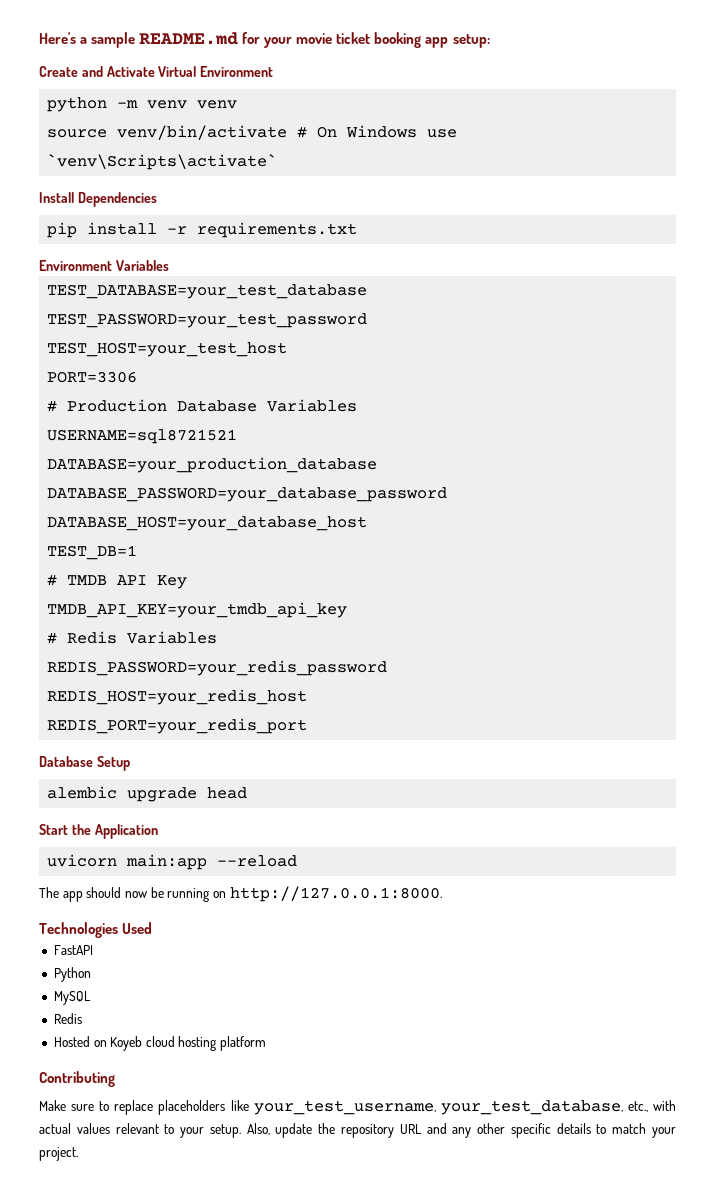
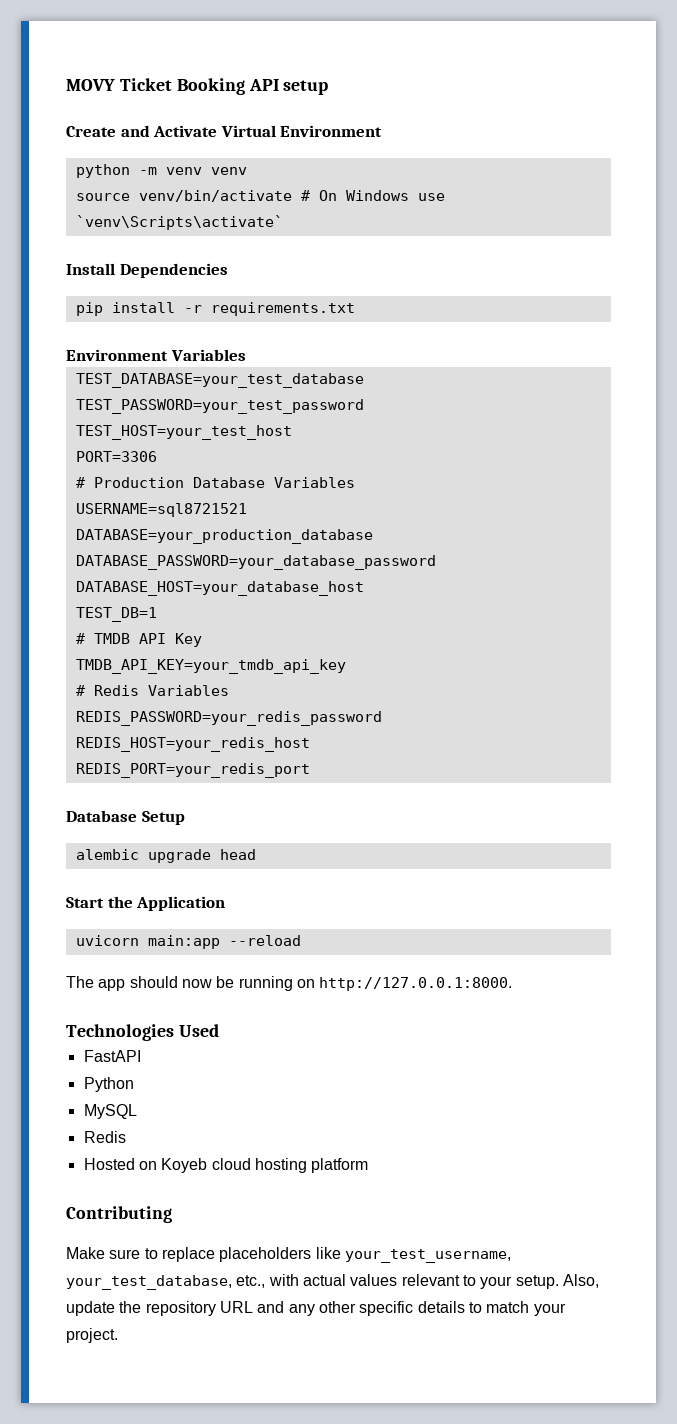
[39,32,490,48] Here's a sample README.md for your movie ticket booking app setup: -> [66,78,329,95] MOVY Ticket Booking API setup

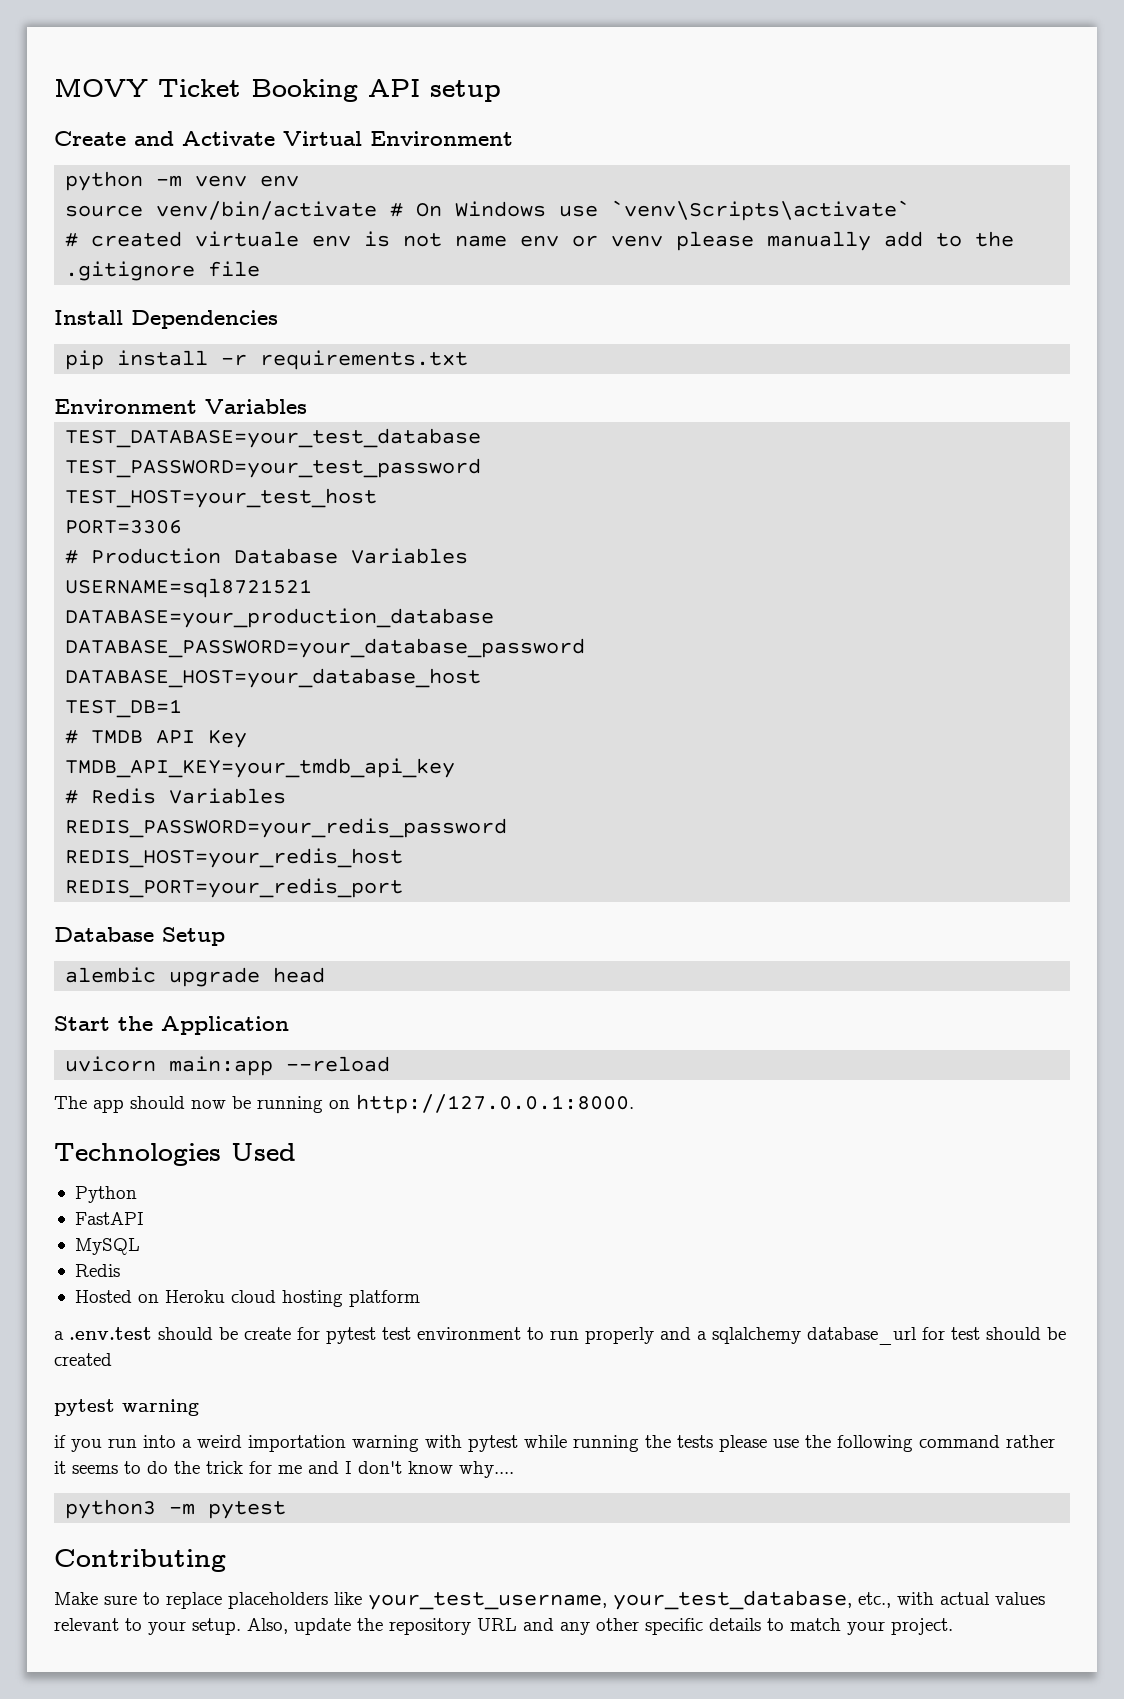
[210,167,247,175] venv -> [260,175,300,187] env
(283, 222) none -> [65,231,1015,251] [65,261,261,281] // # created virtuale env is not name env or venv please manually add to the .gitignore file
(219, 1030) none -> [74,1186,137,1203] // Python
[83,1077,134,1092] // Python -> (144, 1218) none
[161,1158,208,1173] Koyeb -> [164,1290,225,1303] Heroku
(369, 1165) none -> [54,1327,1066,1345] [54,1353,112,1366] [54,1399,199,1416] [54,1435,1055,1452] [54,1461,514,1478] [65,1499,287,1519] // a .env.test should be create for pytest test environment to run properly and a sqlalchemy database_url for test should be created // pytest warning // if you run into a weird importation warning with pytest while running the tests please use the following command rather it seems to do the trick for me and I don't know why.... // python3 -m pytest

